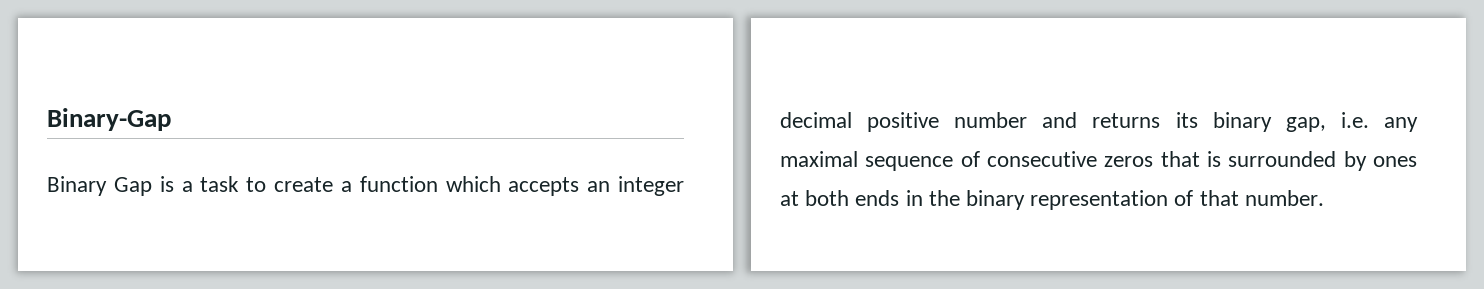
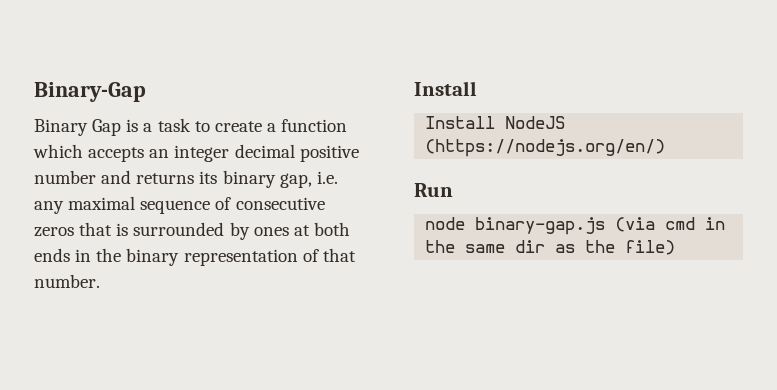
(1324, 198) none -> [414,81,477,96] [425,116,566,129] [425,139,666,157] [414,183,453,197] [425,217,726,235] [425,240,676,255] // Install // Install NodeJS (https://nodejs.org/en/) // Run // node binary-gap.js (via cmd in the same dir as the file)

